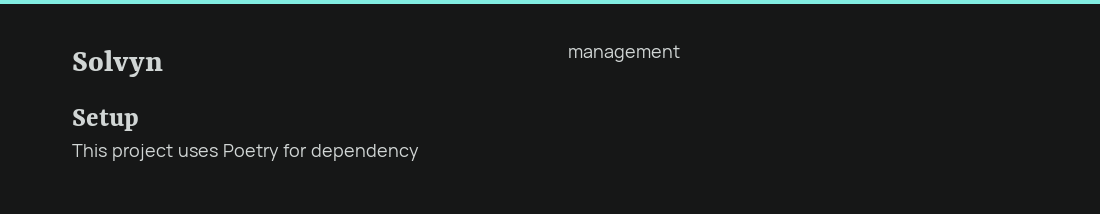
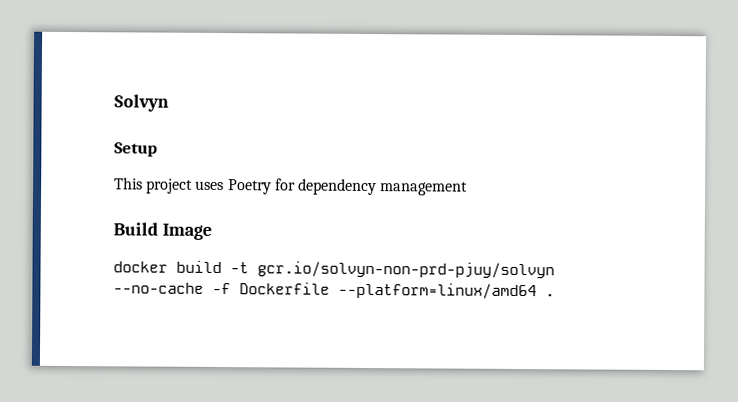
(680, 53) none -> [113,222,212,240] [113,260,555,279] [113,282,555,300] // Build Image // docker build -t gcr.io/solvyn-non-prd-pjuy/solvyn --no-cache -f Dockerfile --platform=linux/amd64 .

